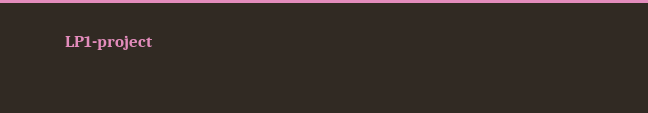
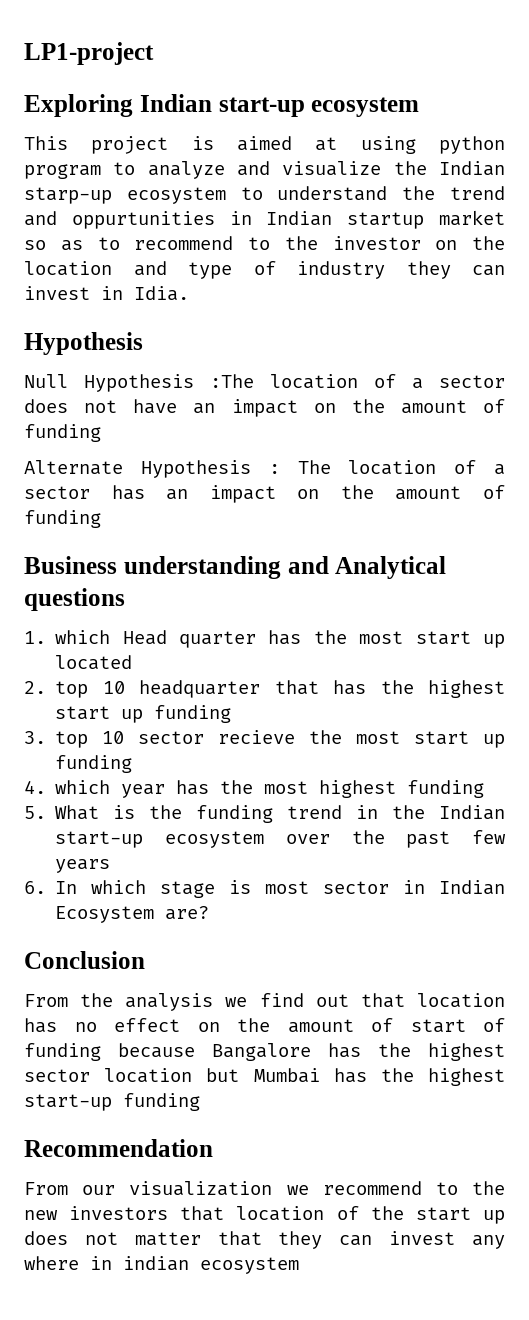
(153, 42) none -> [24,94,420,117] [24,136,505,154] [24,161,505,179] [24,186,506,204] [24,210,506,229] [24,236,505,251] [24,261,505,279] [24,286,189,301] [24,332,143,355] [24,374,505,392] [24,399,505,417] [24,424,101,442] [24,460,505,478] [24,485,505,503] [24,510,101,528] [24,556,447,579] [24,588,125,611] [24,630,506,648] [55,655,133,670] [24,680,505,698] [55,705,232,723] [24,730,506,748] [55,755,133,773] [24,780,485,798] [24,805,506,823] [55,830,506,848] [55,859,111,873] [24,880,506,898] [55,906,210,923] [24,951,145,969] [24,993,506,1011] [24,1018,505,1033] [24,1043,505,1061] [24,1068,506,1086] [24,1093,200,1111] [24,1139,213,1157] [24,1181,506,1196] [24,1206,506,1224] [24,1231,505,1249] [24,1256,299,1274] // Exploring Indian start-up ecosystem // This project is aimed at using python program to analyze and visualize the Indian starp-up ecosystem to understand the trend and oppurtunities in Indian startup market so as to recommend to the investor on the location and type of industry they can invest in Idia. // Hypothesis // Null Hypothesis :The location of a sector does not have an impact on the amount of funding // Alternate Hypothesis : The location of a sector has an impact on the amount of funding // Business understanding and Analytical questions // 1. which Head quarter has the most start up located // 2. top 10 headquarter that has the highest start up funding // 3. top 10 sector recieve the most start up funding // 4. which year has the most highest funding // 5. What is the funding trend in the Indian start-up ecosystem over the past few years // 6. In which stage is most sector in Indian Ecosystem are? // Conclusion // From the analysis we find out that location has no effect on the amount of start of funding because Bangalore has the highest sector location but Mumbai has the highest start-up funding // Recommendation // From our visualization we recommend to the new investors that location of the start up does not matter that they can invest any where in indian ecosystem

